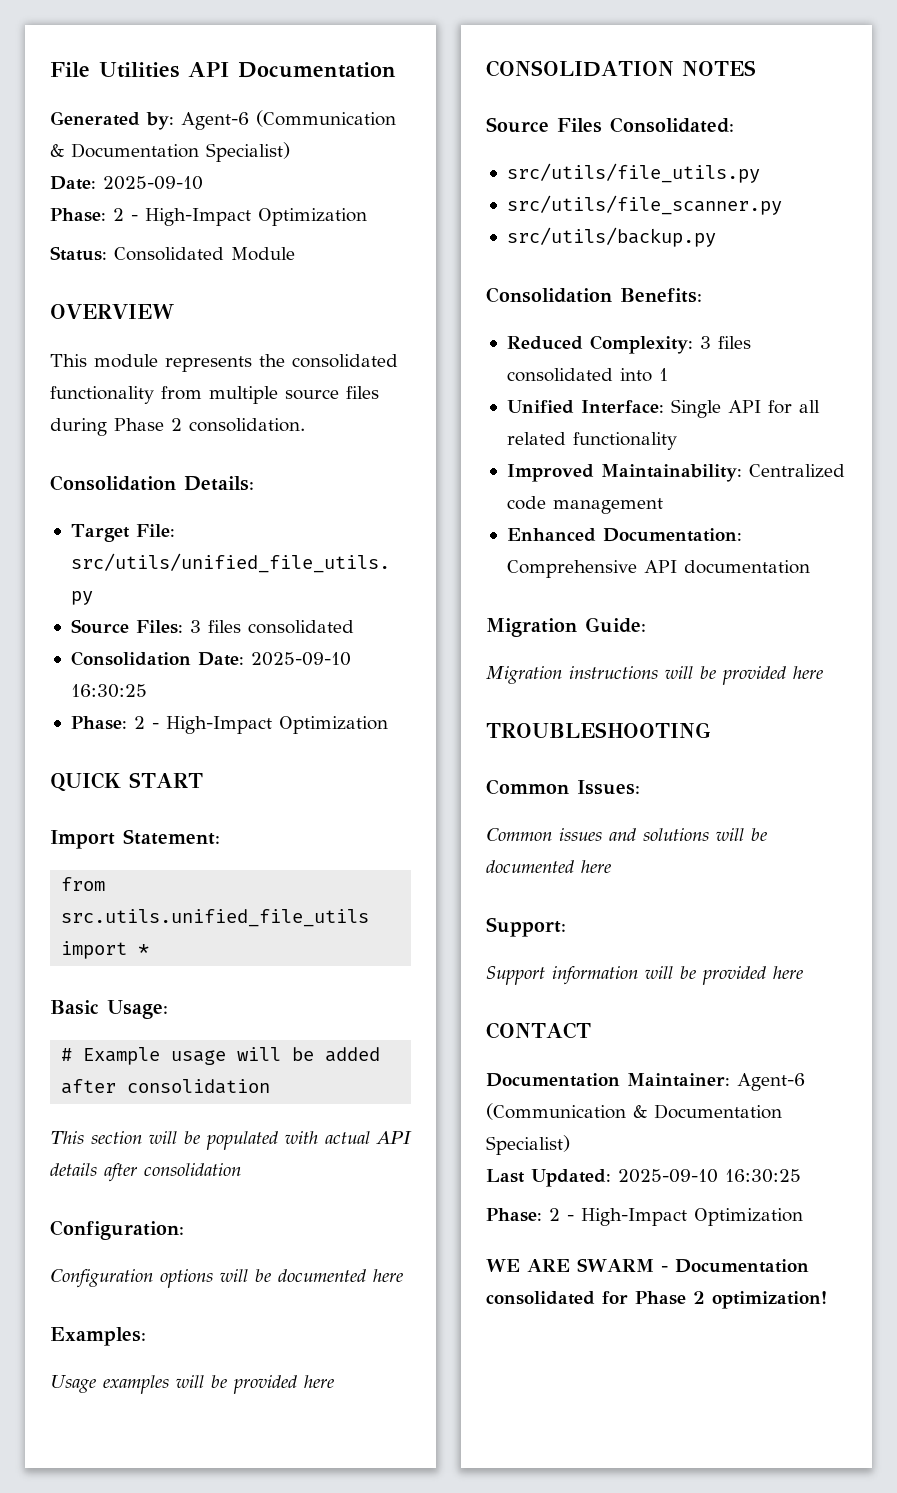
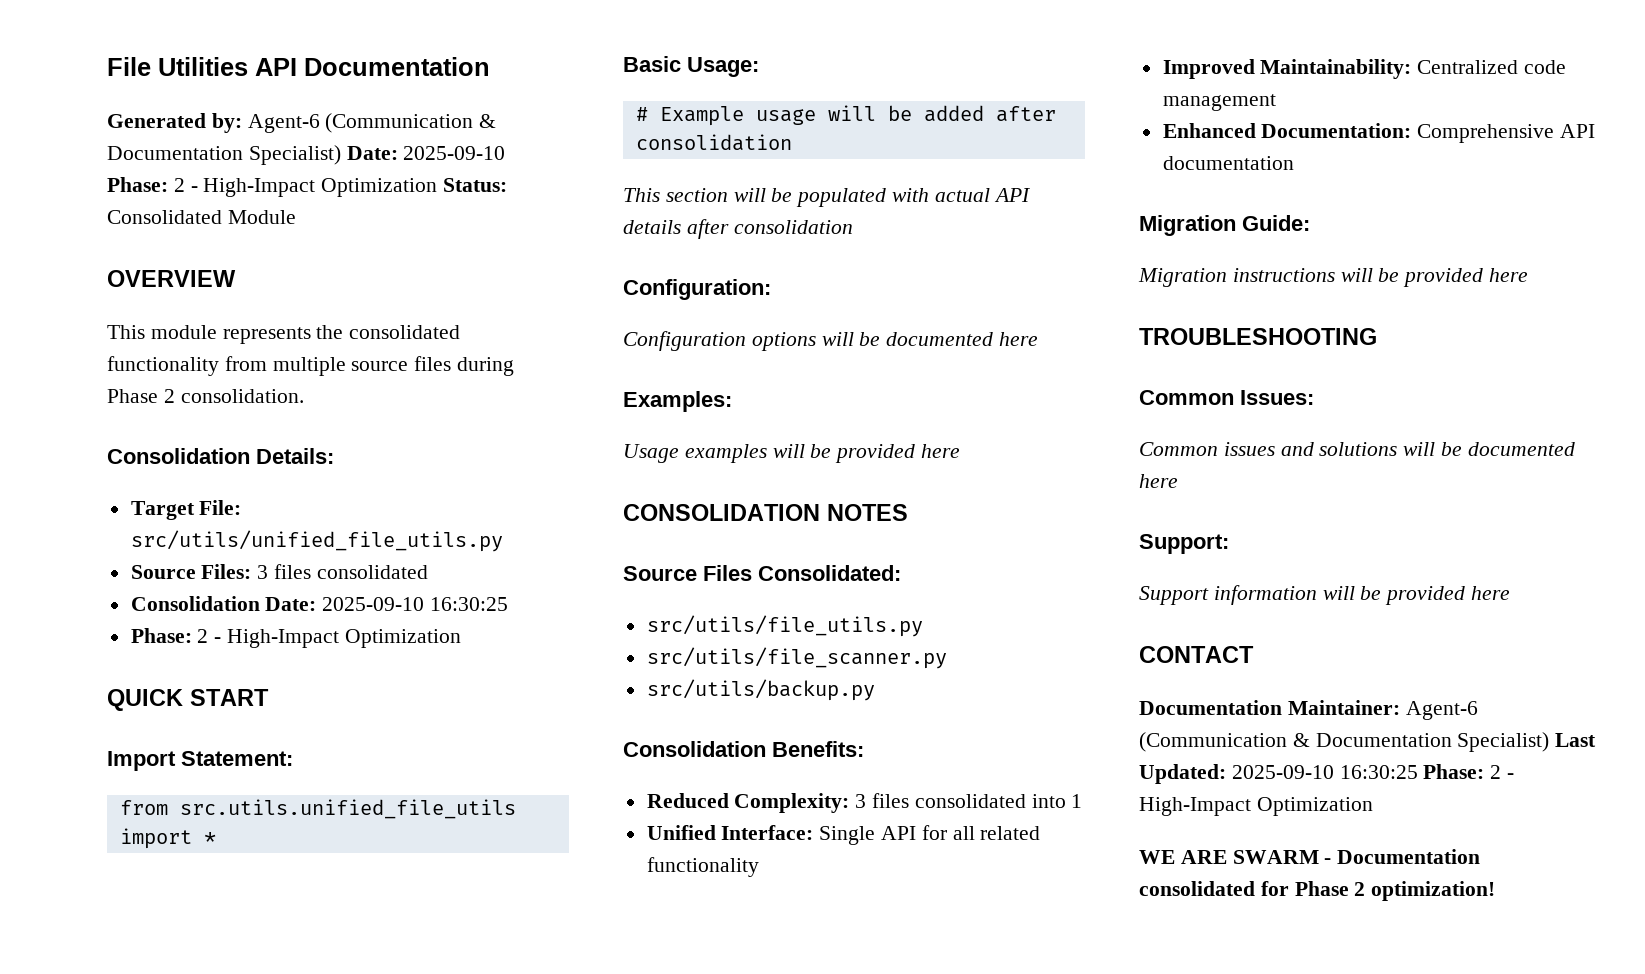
[50,176,203,190] [50,208,367,226] // Date: 2025-09-10 // Phase: 2 - High-Impact Optimization // -> [346,146,506,160] [107,177,438,197] Date: 2025-09-10 Phase: 2 - High-Impact Optimization
(570, 1145) // -> (1550, 742) none
(801, 1176) // -> (1418, 772) none

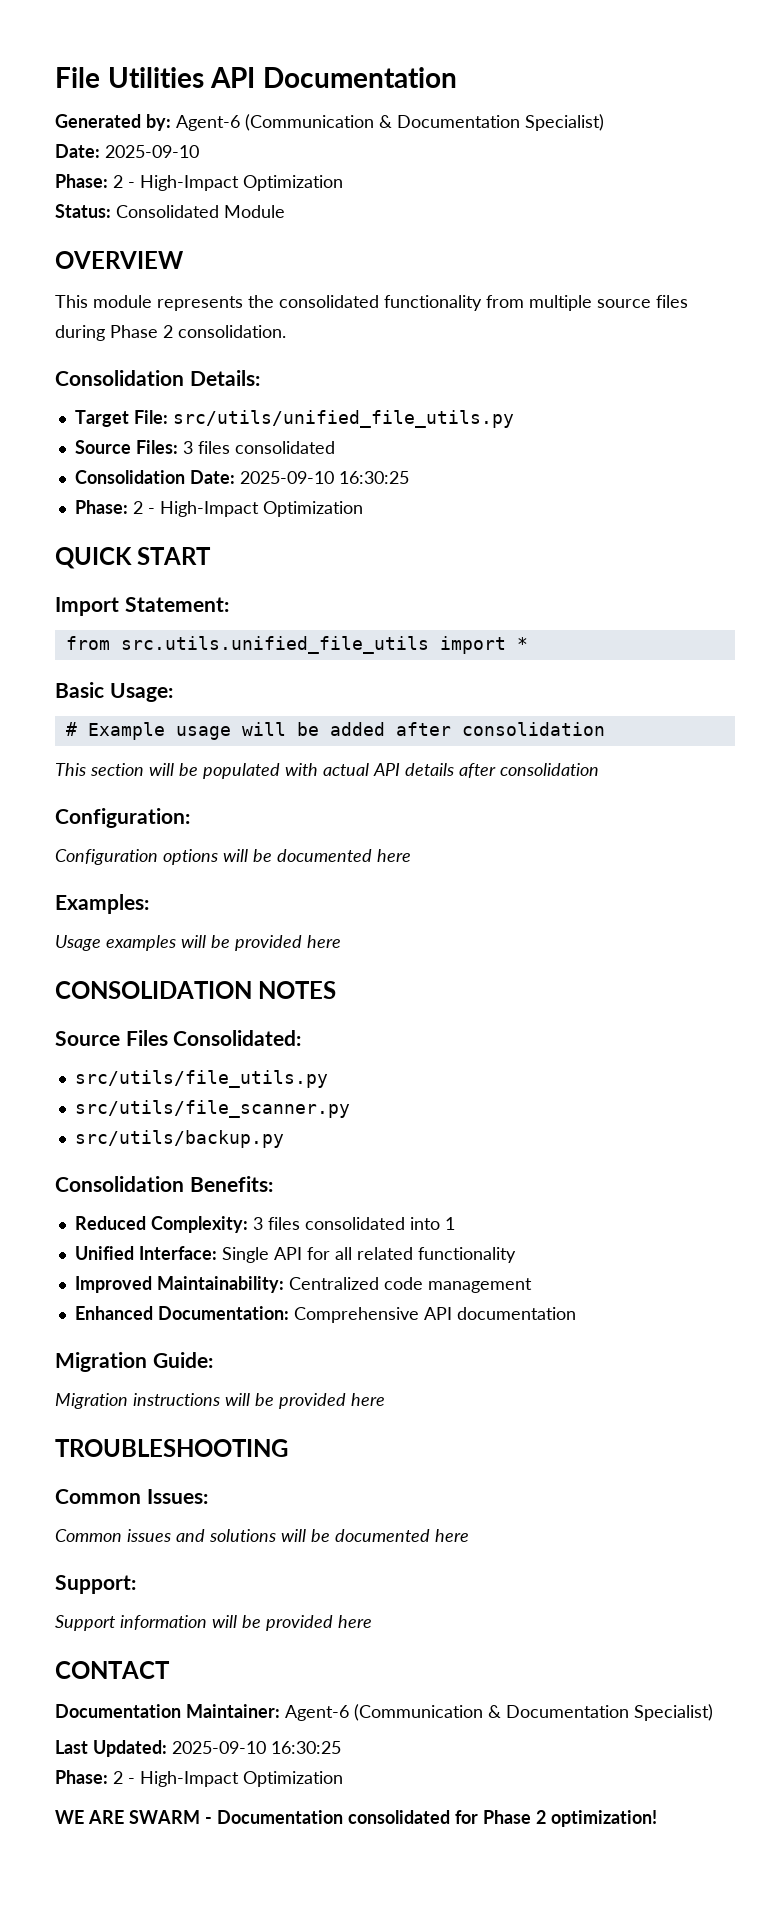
[346,146,506,160] [107,177,438,197] Date: 2025-09-10 Phase: 2 - High-Impact Optimization -> [55,144,199,158] [55,174,343,191] // Date: 2025-09-10 // Phase: 2 - High-Impact Optimization //
(1550, 742) none -> (713, 1712) //
(1418, 772) none -> (341, 1747) //

